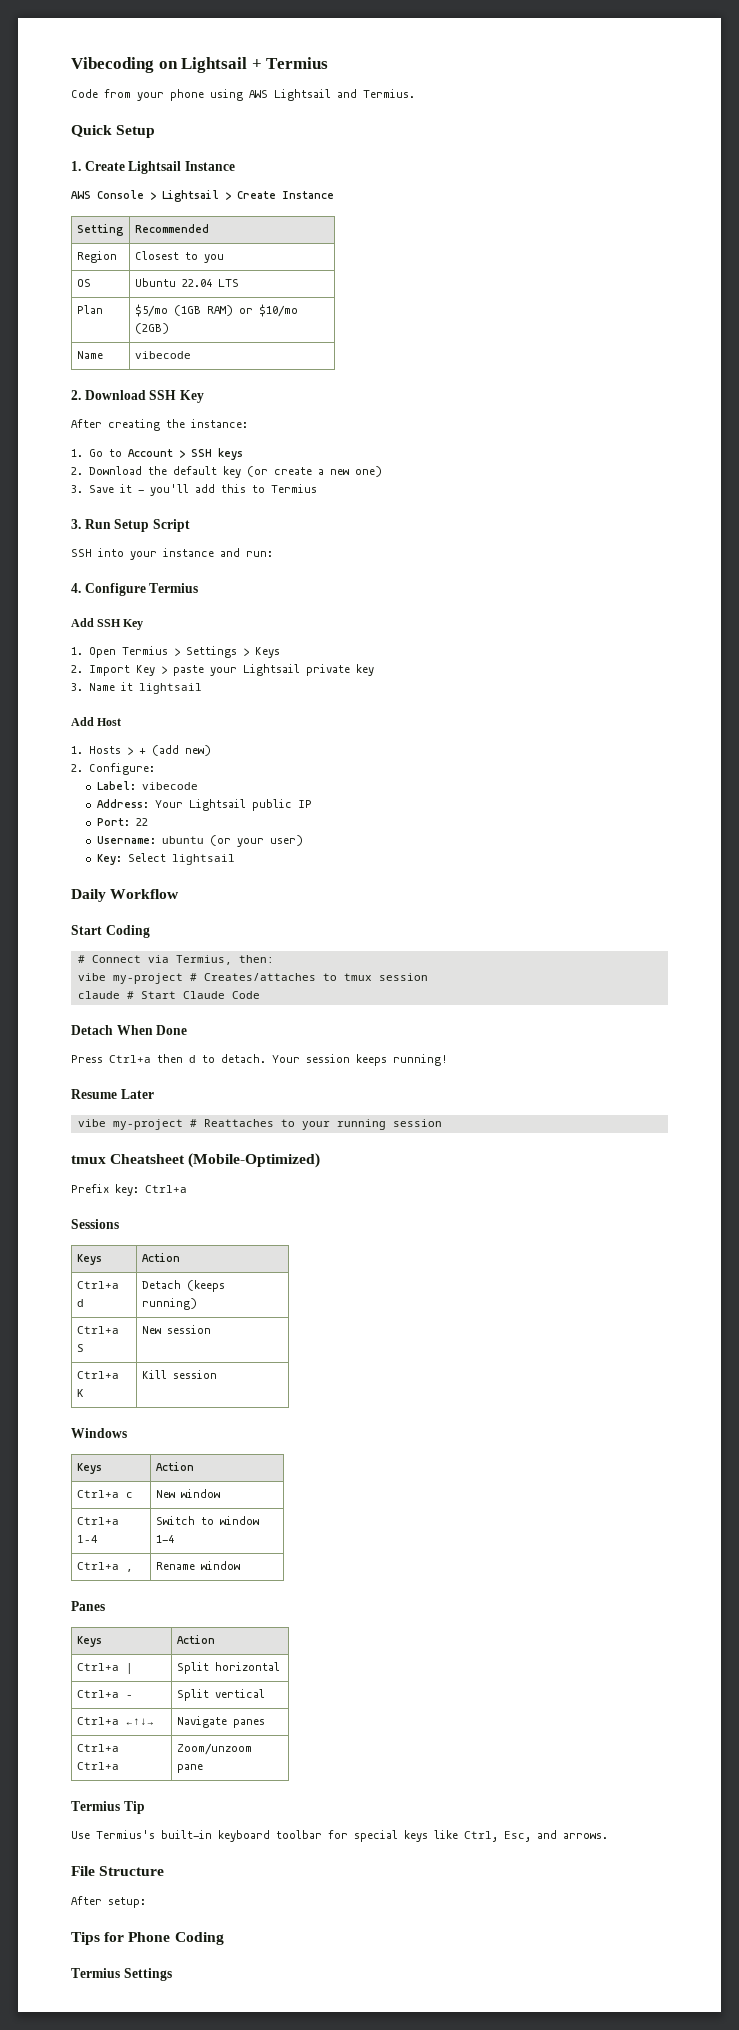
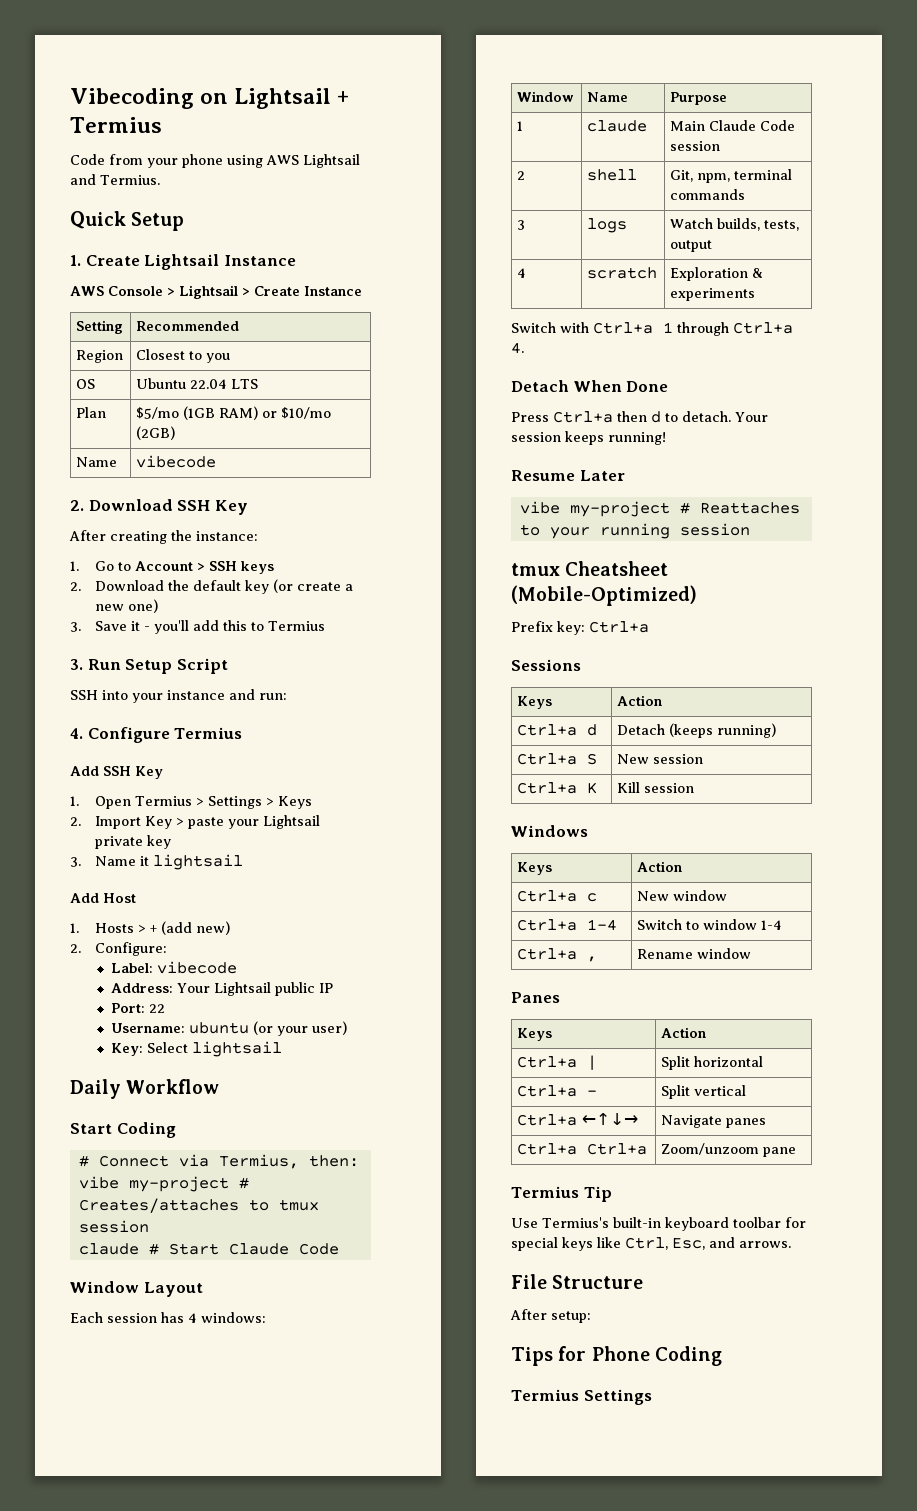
(260, 995) none -> [70,1281,203,1297] [70,1312,266,1323] [517,91,575,102] [587,92,629,102] [670,92,728,105] [517,121,524,131] [587,120,648,132] [670,120,796,131] [670,141,721,151] [517,171,526,180] [587,169,638,181] [670,169,793,183] [670,189,746,200] [517,220,526,230] [587,218,628,233] [670,218,800,231] [670,240,713,252] [517,268,527,278] [587,267,658,279] [670,267,764,281] [670,288,756,301] [511,322,793,336] [511,342,524,354] // Window Layout // Each session has 4 windows: // Window | Name | Purpose // 1 | claude | Main Claude Code session // 2 | shell | Git, npm, terminal commands // 3 | logs | Watch builds, tests, output // 4 | scratch | Exploration & experiments // Switch with Ctrl+a 1 through Ctrl+a 4.

